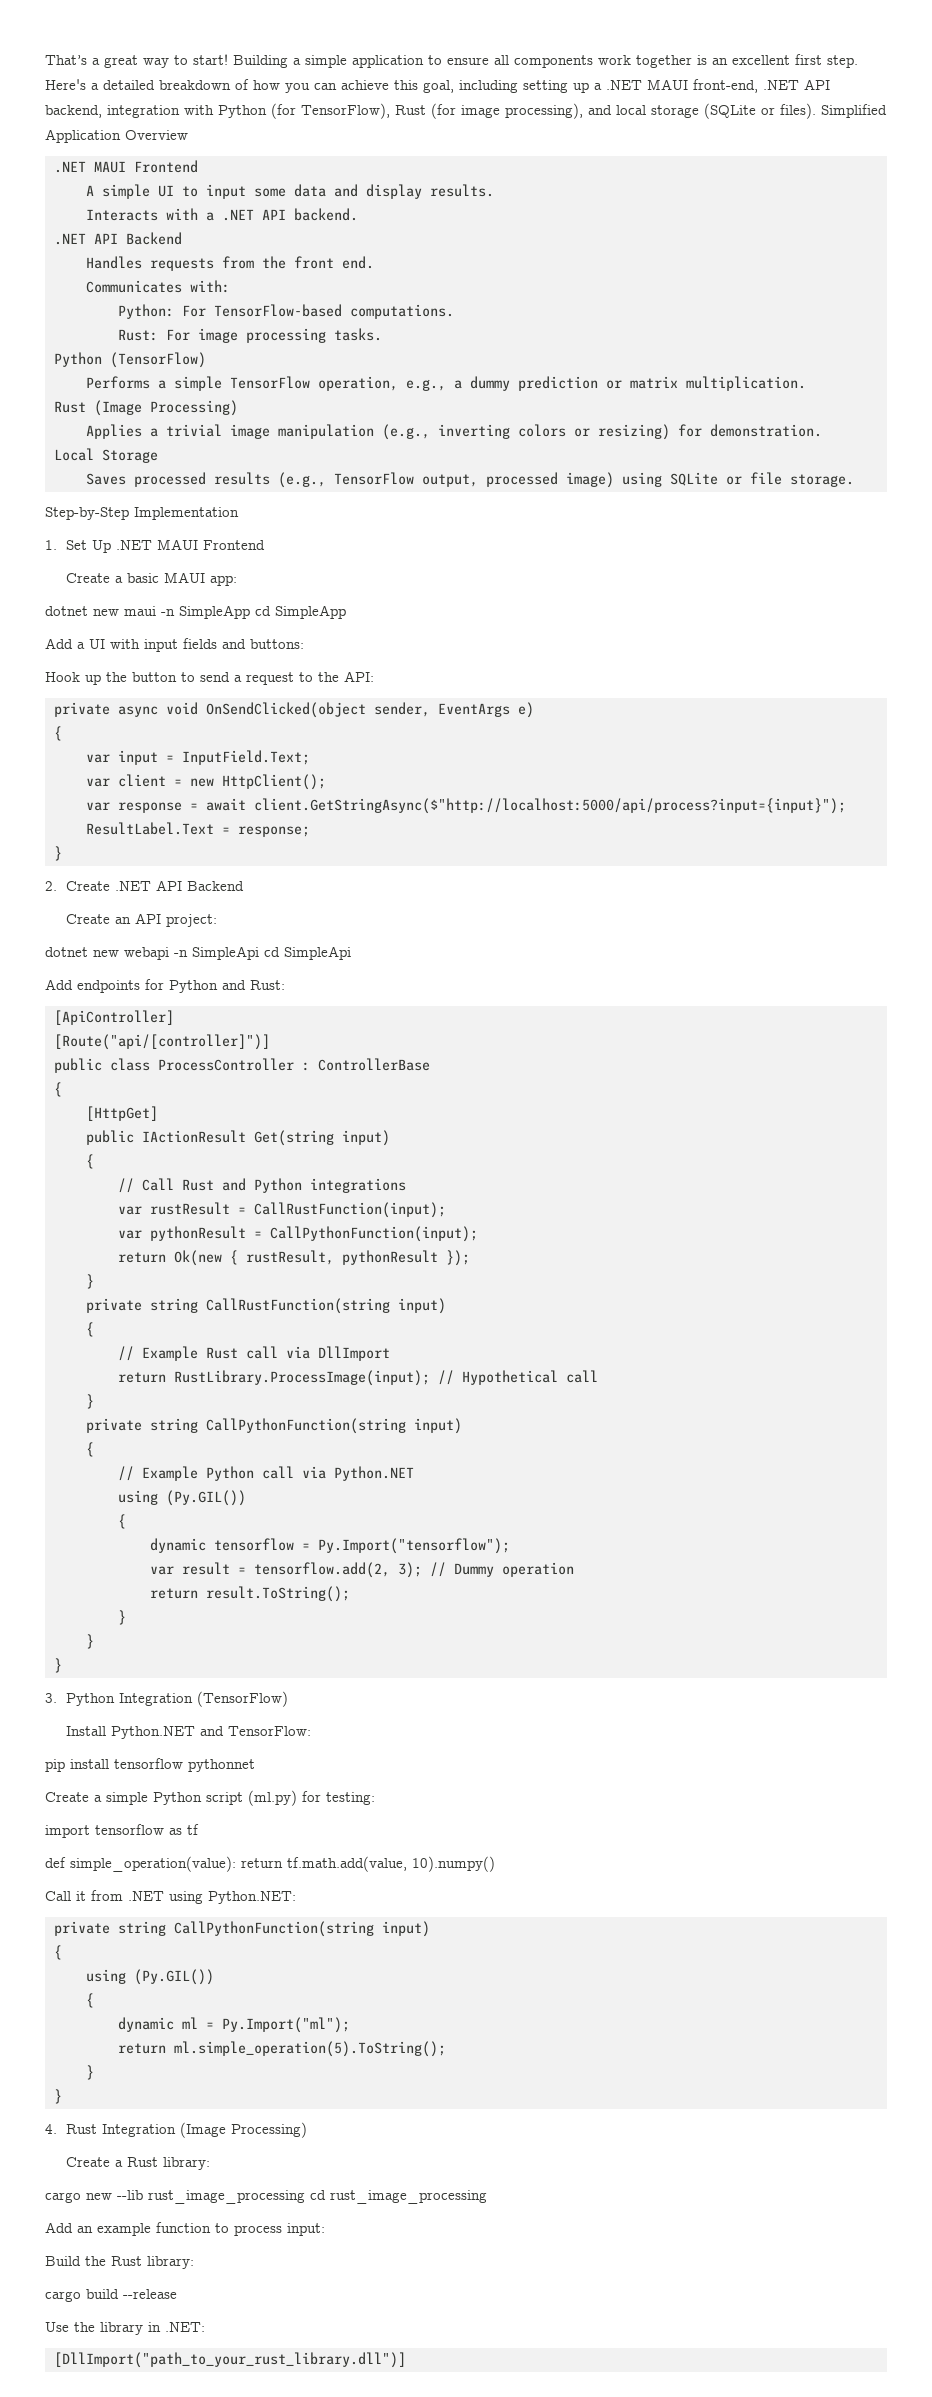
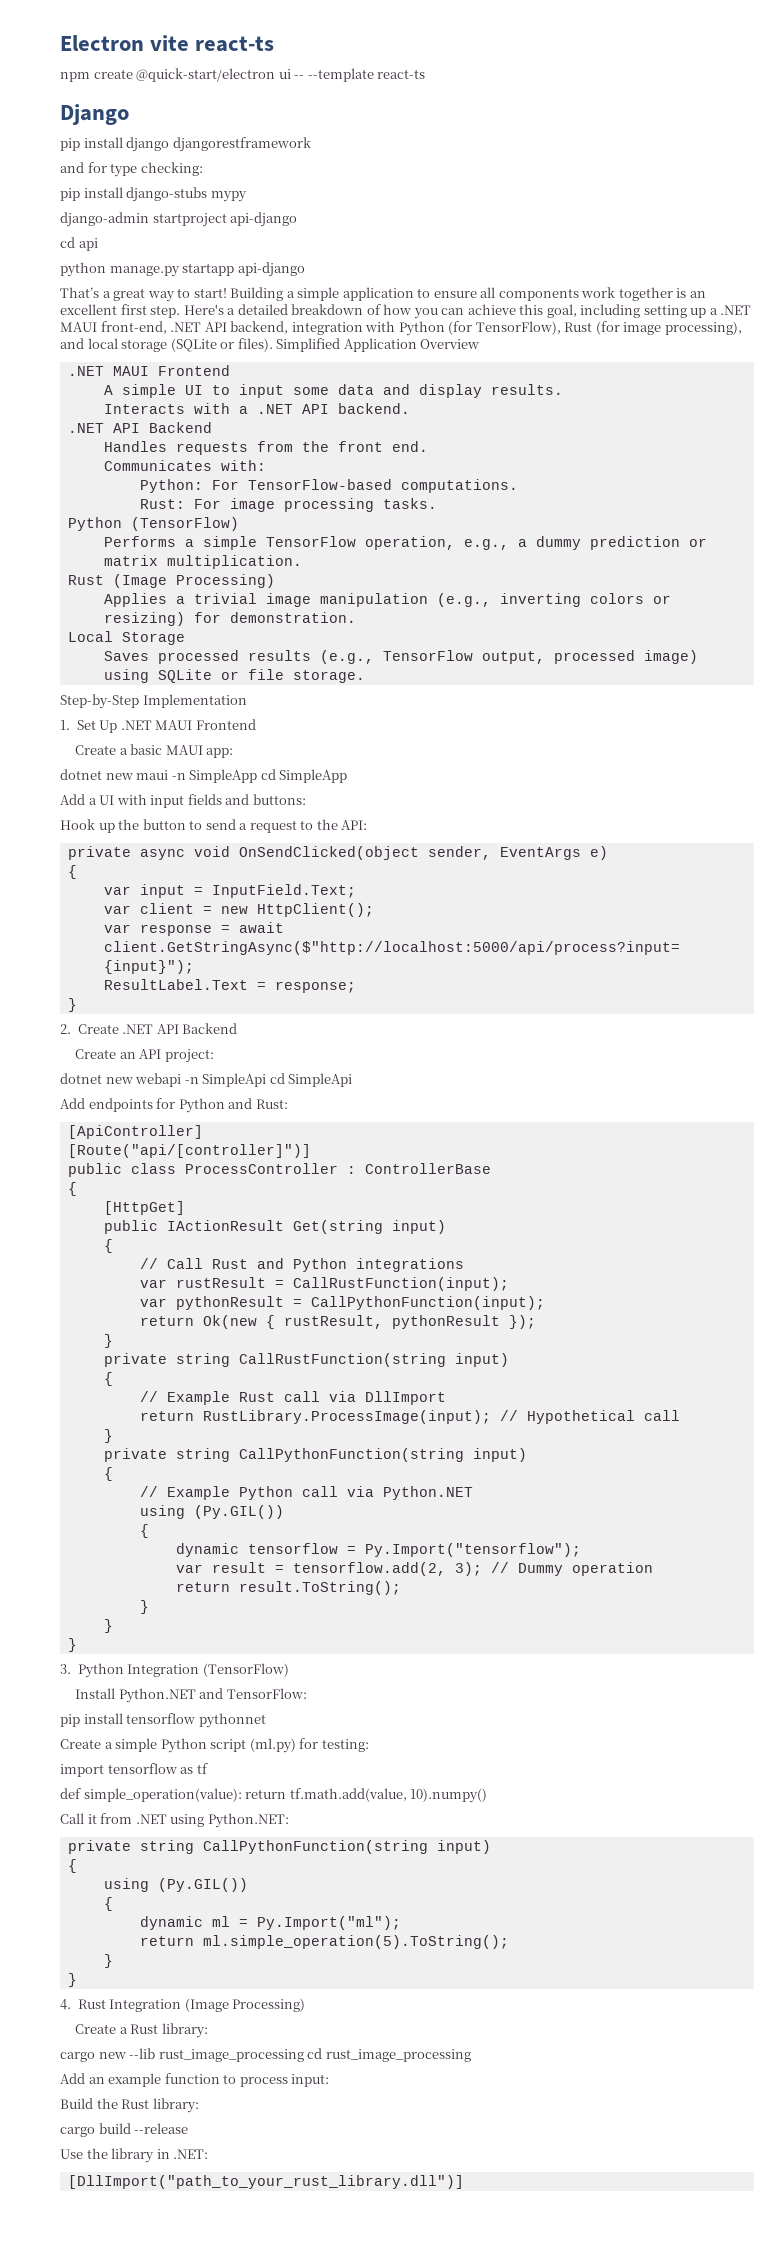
(45, 60) none -> [60,35,275,52] [60,68,426,82] [60,104,129,125] [60,137,311,152] [60,162,203,177] [60,187,247,202] [60,212,298,227] [60,237,98,251] [60,262,305,277] Electron vite react-ts // npm create @quick-start/electron ui -- --template react-ts // Django // pip install django djangorestframework // and for type checking: // pip install django-stubs mypy // django-admin startproject api-django // cd api // python manage.py startapp api-django //

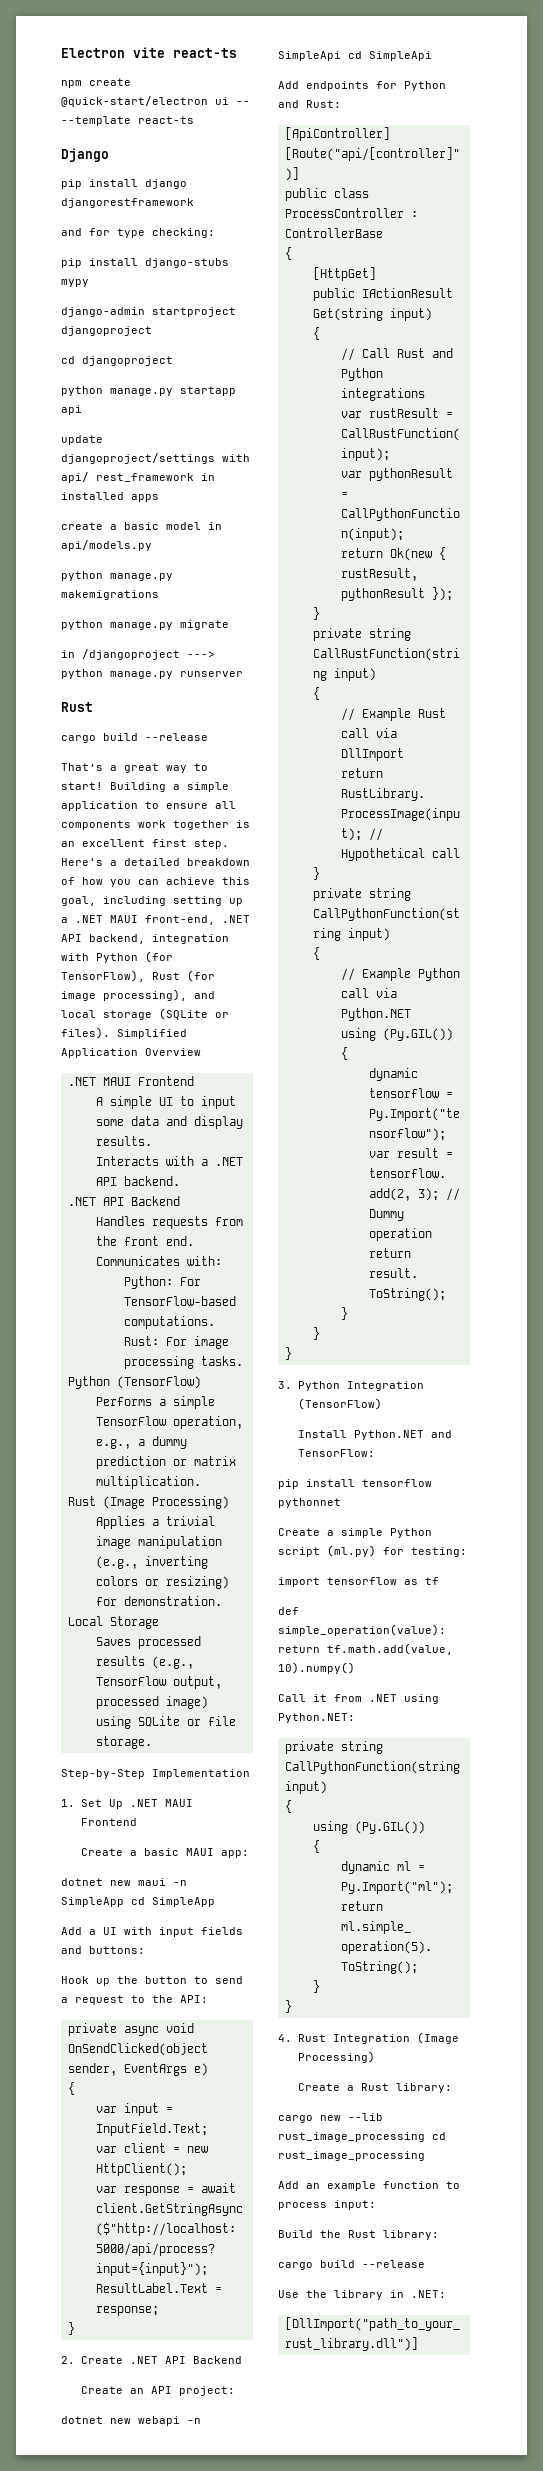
[230,212,298,227] [60,237,98,251] api-django // cd api -> [61,326,152,336] [61,356,173,366] djangoproject // cd djangoproject
[237,262,305,277] api-django -> [61,405,82,415] [61,435,103,445] [61,453,250,464] [61,472,215,483] [61,492,159,502] [61,522,222,530] [61,540,152,551] [61,571,173,581] [61,590,159,600] [61,620,229,630] [61,649,215,660] [61,669,243,679] [61,702,93,712] [61,733,208,743] api // update djangoproject/settings with api/ rest_framework in installed apps // create a basic model in api/models.py // python manage.py makemigrations // python manage.py migrate // in /djangoproject ---> python manage.py runserver // Rust // cargo build --release

